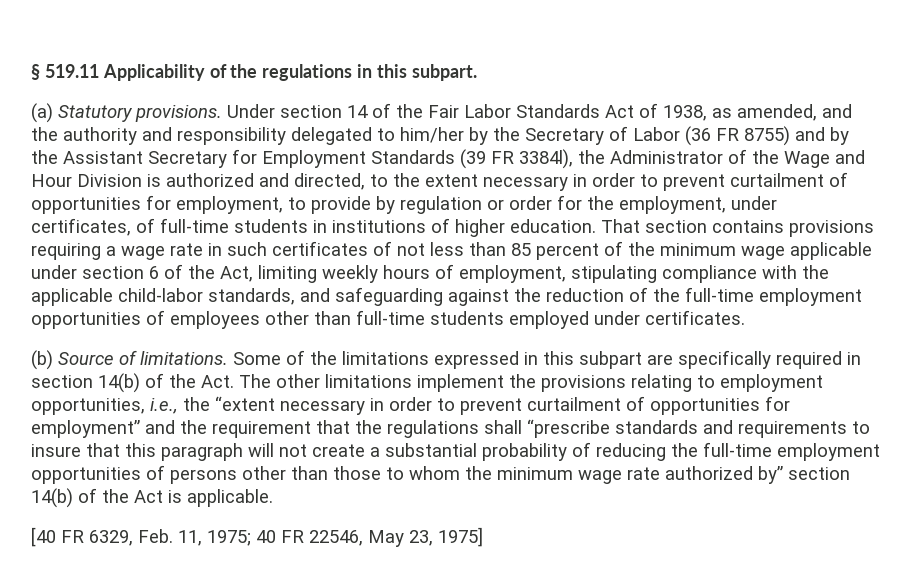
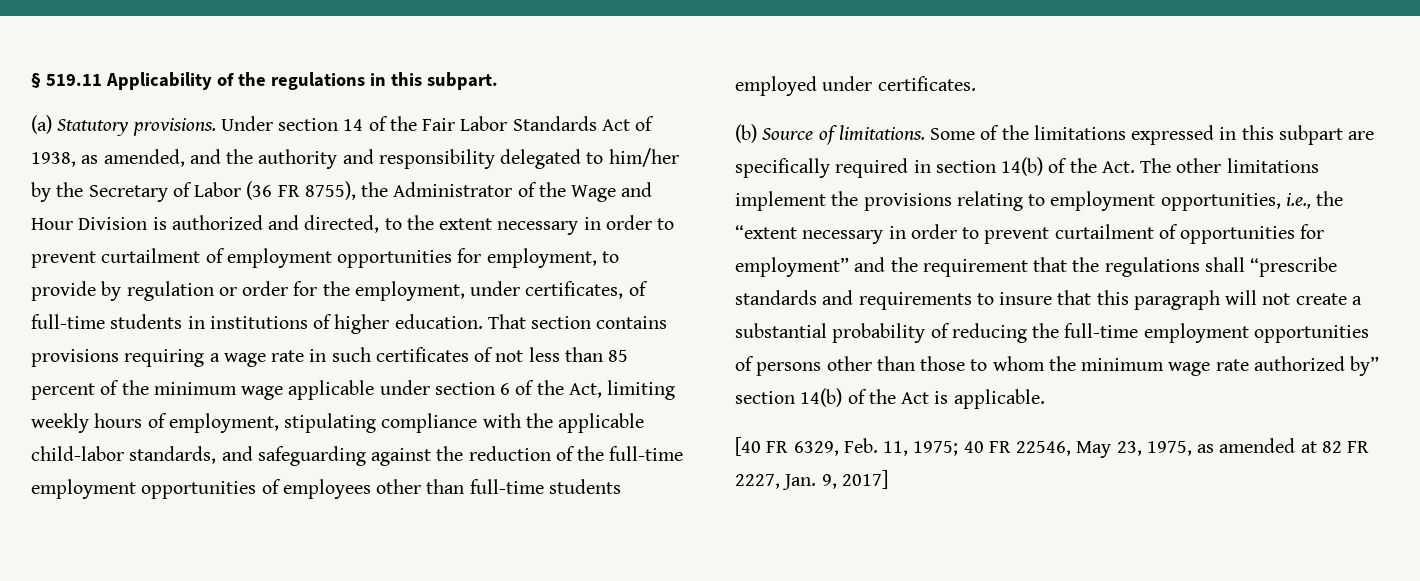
[744,126,849,146] [31,149,573,169] 8755) and by the Assistant Secretary for Employment Standards (39 FR 3384l), -> [304,181,356,200] 8755),
(848, 179) none -> [226,248,332,268] employment
[438,527,483,547] 1975] -> [1146,438,1370,456] [735,470,888,490] 1975, as amended at 82 FR 2227, Jan. 9, 2017]

